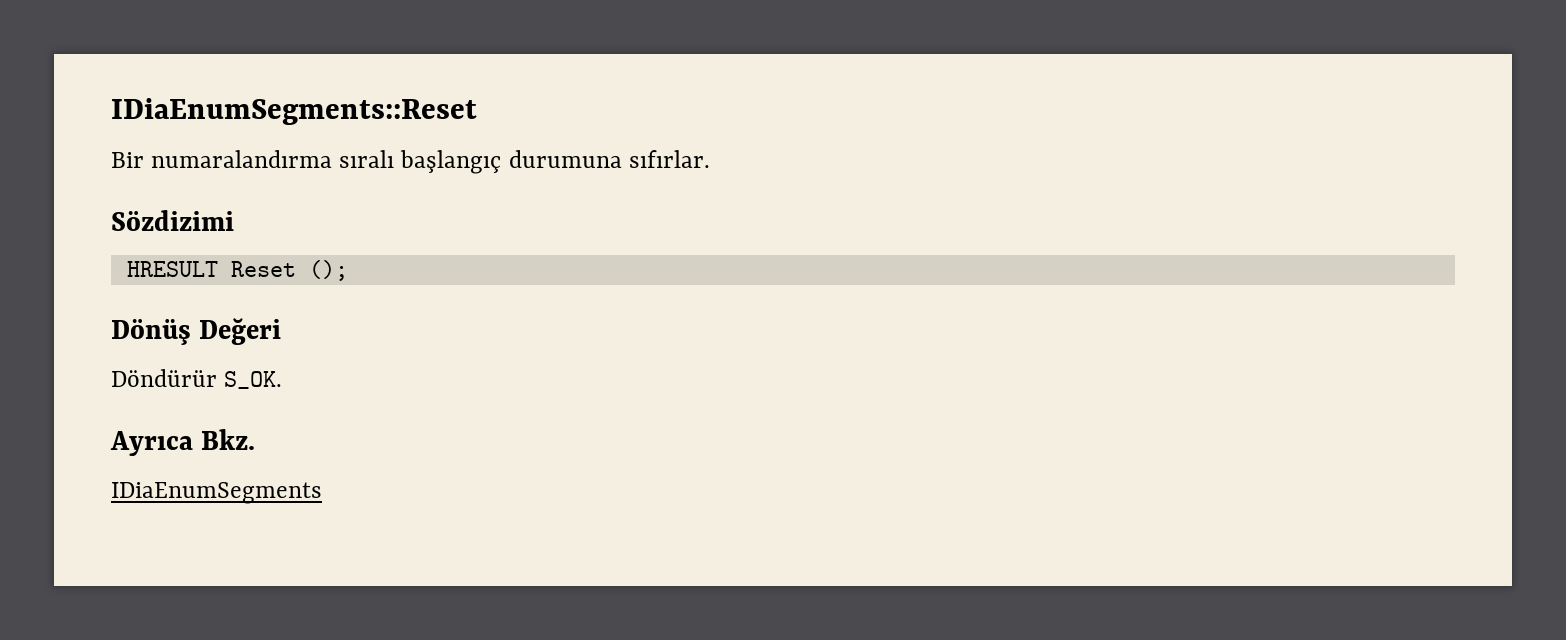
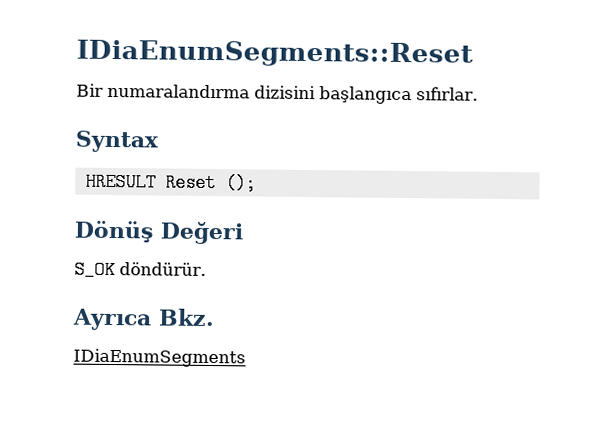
[339,150,622,174] sıralı başlangıç durumuna -> [254,85,412,105] dizisini başlangıca
[111,210,234,231] Sözdizimi -> [75,130,159,153] Syntax
[111,369,283,389] Döndürür S_OK. -> [74,260,206,280] S_OK döndürür.

